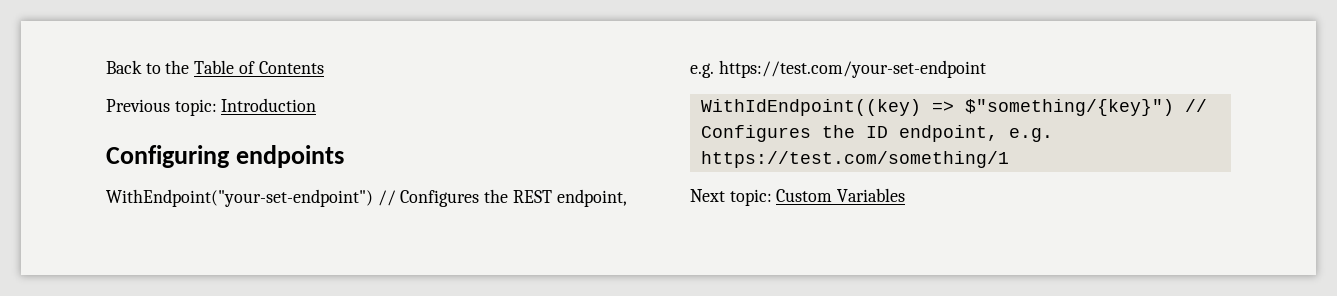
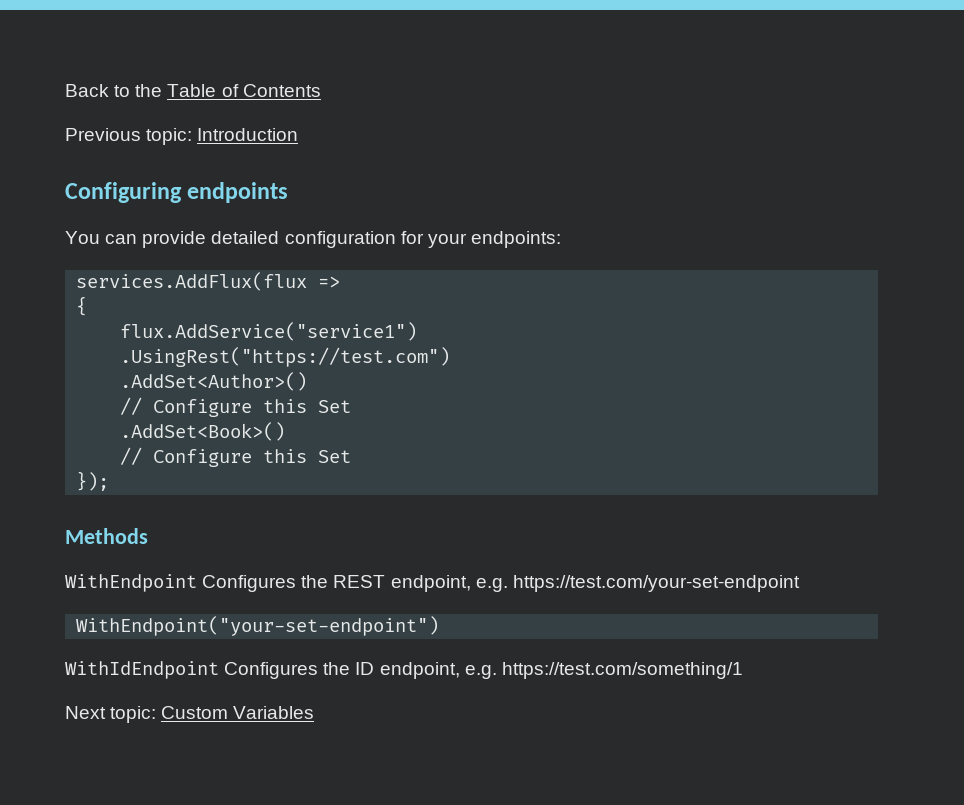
[106,189,396,207] WithEndpoint("your-set-endpoint") // -> [65,231,561,248] [76,272,341,291] [76,296,88,316] [120,322,418,341] [120,347,451,367] [120,372,308,391] [120,397,352,417] [120,422,286,441] [120,447,352,467] [76,471,110,491] [65,528,148,544] [65,574,197,592] You can provide detailed configuration for your endpoints: // services.AddFlux(flux => // { // flux.AddService("service1") // .UsingRest("https://test.com") // .AddSet<Author>() // // Configure this Set // .AddSet<Book>() // // Configure this Set // }); // Methods // WithEndpoint
[700,99,1207,116] WithIdEndpoint((key) => $"something/{key}") // -> [76,616,440,636] [65,661,219,679] WithEndpoint("your-set-endpoint") // WithIdEndpoint

